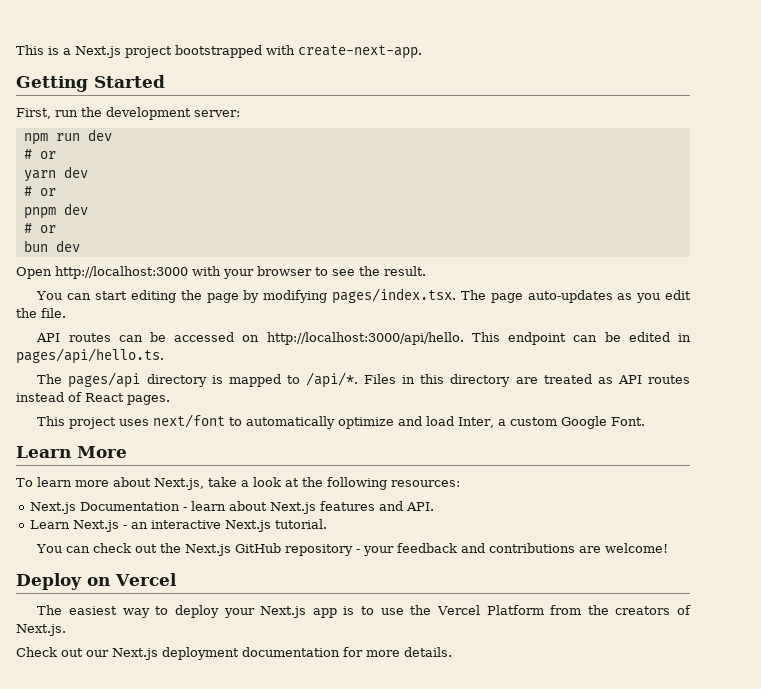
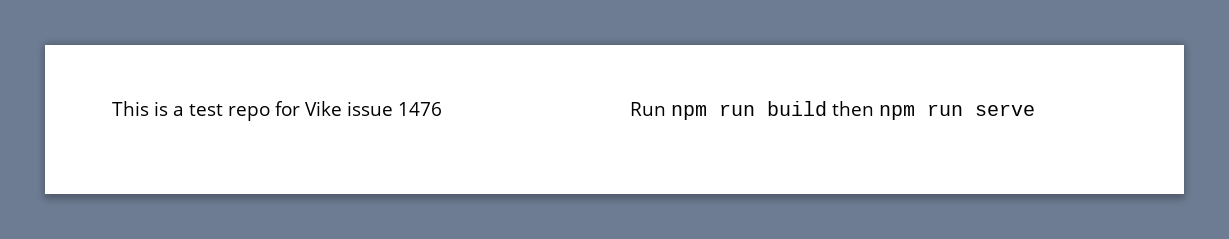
[75,45,422,59] [16,75,165,92] [16,107,240,120] [23,129,112,145] [23,149,56,159] [23,166,88,182] [23,186,56,196] [23,203,88,219] [23,223,56,233] [23,240,80,252] [16,266,426,279] [36,288,692,304] [16,308,66,318] [36,332,691,345] [16,348,164,364] [37,372,691,388] [16,392,170,405] [37,414,646,429] [16,446,127,458] [16,477,460,490] [30,501,435,514] [30,519,328,532] [36,543,669,556] [16,573,177,590] [37,605,691,618] [16,624,66,636] [16,647,452,660] Next.js project bootstrapped with create-next-app. // Getting Started // First, run the development server: // npm run dev // # or // yarn dev // # or // pnpm dev // # or // bun dev // Open http://localhost:3000 with your browser to see the result. // You can start editing the page by modifying pages/index.tsx. The page auto-updates as you edit the file. // API routes can be accessed on http://localhost:3000/api/hello. This endpoint can be edited in pages/api/hello.ts. // The pages/api directory is mapped to /api/*. Files in this directory are treated as API routes instead of React pages. // This project uses next/font to automatically optimize and load Inter, a custom Google Font. // Learn More // To learn more about Next.js, take a look at the following resources: // Next.js Documentation - learn about Next.js features and API. // Learn Next.js - an interactive Next.js tutorial. // You can check out the Next.js GitHub repository - your feedback and contributions are welcome! // Deploy on Vercel // The easiest way to deploy your Next.js app is to use the Vercel Platform from the creators of Next.js. // Check out our Next.js deployment documentation for more details. -> [189,101,442,121] [630,101,1035,120] test repo for Vike issue 1476 // Run npm run build then npm run serve

